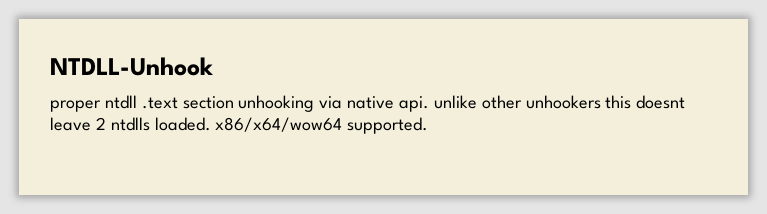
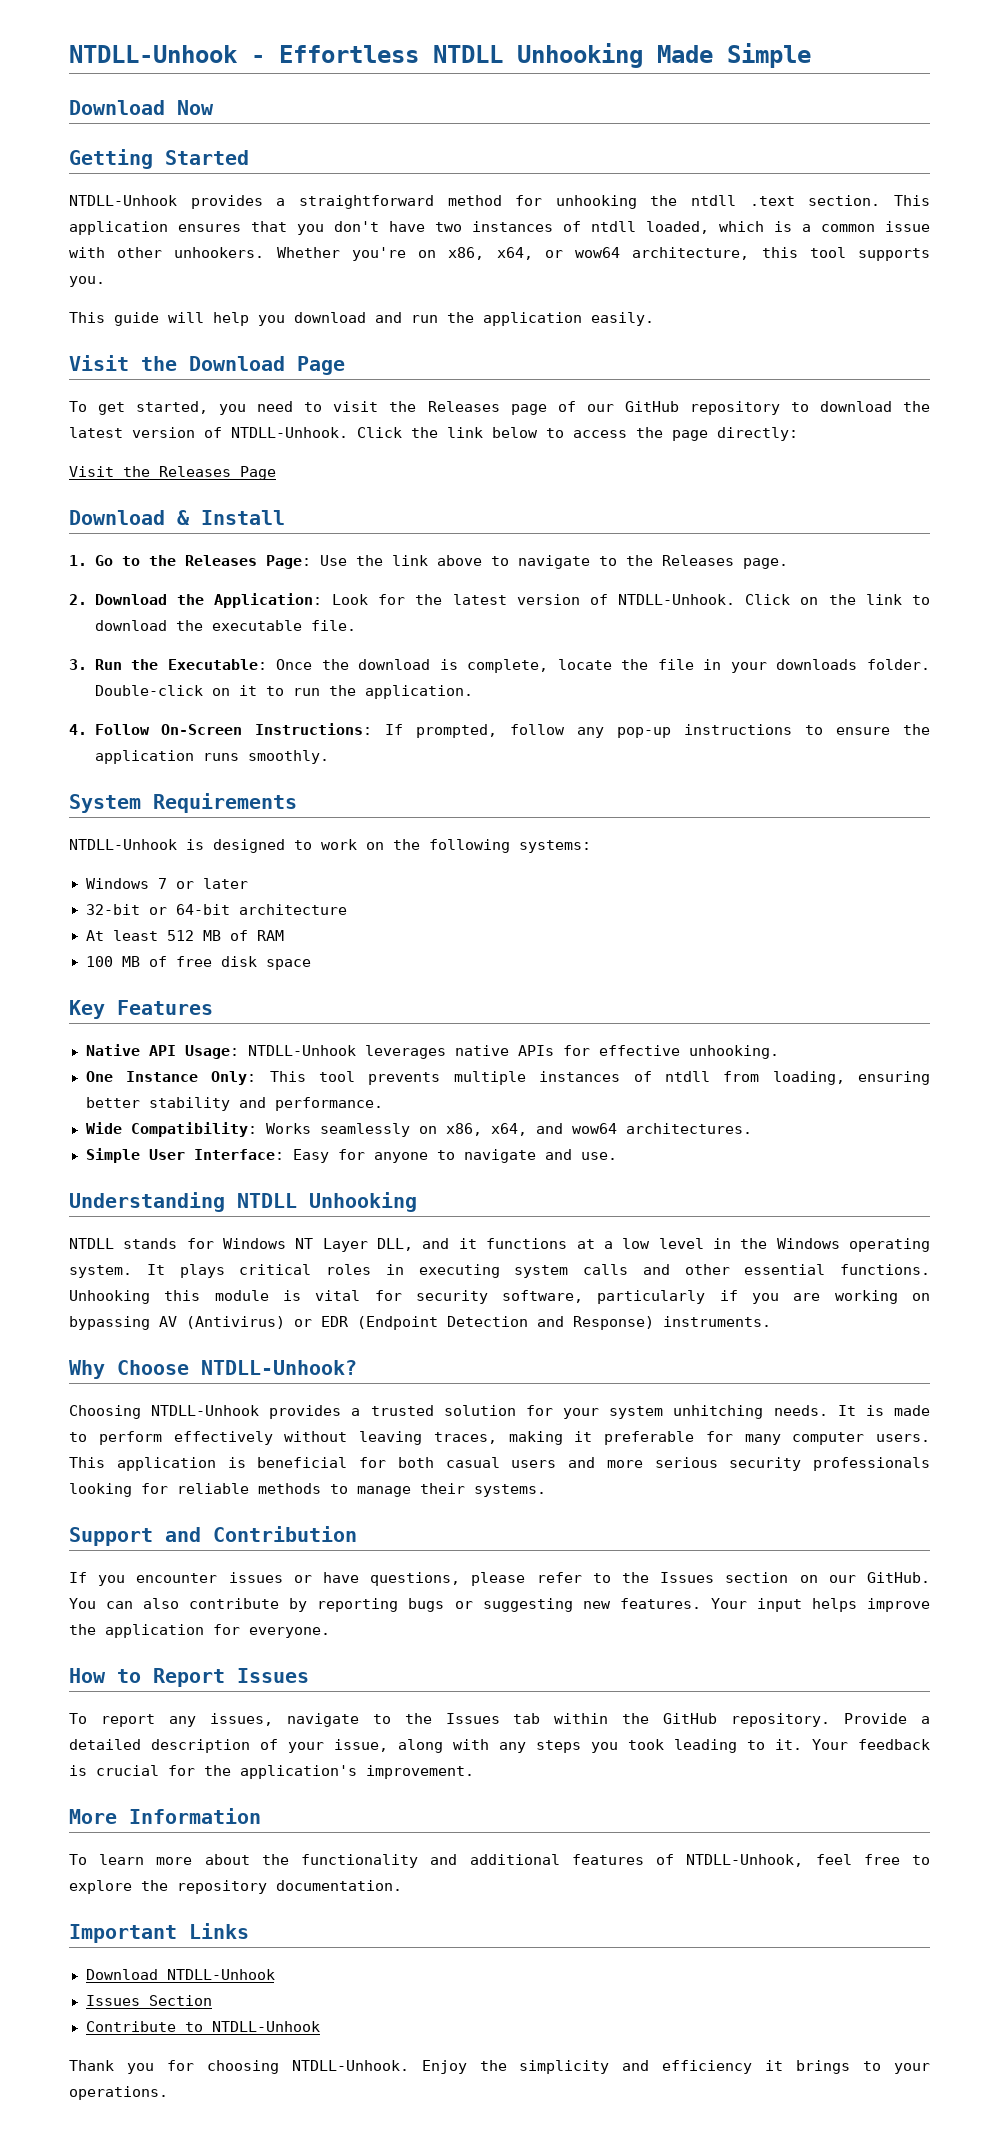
[50,57,214,76] [50,95,686,112] [50,117,429,134] NTDLL-Unhook // proper ntdll .text section unhooking via native api. unlike other unhookers this doesnt leave 2 ntdlls loaded. x86/x64/wow64 supported. -> [69,43,811,68] [69,100,214,115] [69,149,249,169] [69,195,930,209] [69,221,930,235] [69,247,931,261] [69,276,105,287] [69,312,654,326] [69,355,345,375] [69,401,930,415] [69,427,798,441] [69,466,276,480] [69,510,285,525] [69,555,788,569] [69,593,931,608] [94,620,356,631] [69,659,931,673] [94,685,473,699] [69,723,931,738] [94,750,329,764] [69,793,297,813] [69,839,591,853] [85,878,248,889] [85,904,347,915] [85,930,284,941] [85,956,311,970] [69,1000,213,1019] [85,1044,779,1059] [85,1071,930,1085] [85,1097,383,1111] [85,1122,752,1137] [85,1148,617,1163] [69,1192,417,1212] [69,1238,931,1252] [69,1264,930,1278] [69,1290,930,1304] [69,1316,771,1330] [69,1360,357,1379] [69,1405,931,1419] [69,1431,930,1445] [69,1457,930,1471] [69,1483,546,1497] [69,1526,357,1546] [69,1572,931,1586] [69,1598,930,1612] [69,1624,330,1638] [69,1668,309,1687] [69,1713,931,1727] [69,1739,930,1753] [69,1765,474,1779] [69,1808,261,1824] [69,1854,931,1868] [69,1880,402,1894] [69,1923,249,1943] [85,1969,275,1980] [85,1995,212,2006] [85,2021,320,2032] [69,2060,930,2074] [69,2086,168,2100] NTDLL-Unhook - Effortless NTDLL Unhooking Made Simple // Download Now // Getting Started // NTDLL-Unhook provides a straightforward method for unhooking the ntdll .text section. This application ensures that you don't have two instances of ntdll loaded, which is a common issue with other unhookers. Whether you're on x86, x64, or wow64 architecture, this tool supports you. // This guide will help you download and run the application easily. // Visit the Download Page // To get started, you need to visit the Releases page of our GitHub repository to download the latest version of NTDLL-Unhook. Click the link below to access the page directly: // Visit the Releases Page // Download & Install // 1. Go to the Releases Page: Use the link above to navigate to the Releases page. // 2. Download the Application: Look for the latest version of NTDLL-Unhook. Click on the link to download the executable file. // 3. Run the Executable: Once the download is complete, locate the file in your downloads folder. Double-click on it to run the application. // 4. Follow On-Screen Instructions: If prompted, follow any pop-up instructions to ensure the application runs smoothly. // System Requirements // NTDLL-Unhook is designed to work on the following systems: // Windows 7 or later // 32-bit or 64-bit architecture // At least 512 MB of RAM // 100 MB of free disk space // Key Features // Native API Usage: NTDLL-Unhook leverages native APIs for effective unhooking. // One Instance Only: This tool prevents multiple instances of ntdll from loading, ensuring better stability and performance. // Wide Compatibility: Works seamlessly on x86, x64, and wow64 architectures. // Simple User Interface: Easy for anyone to navigate and use. // Understanding NTDLL Unhooking // NTDLL stands for Windows NT Layer DLL, and it functions at a low level in the Windows operating system. It plays critical roles in executing system calls and other essential functions. Unhooking this module is vital for security software, particularly if you are working on bypassing AV (Antivirus) or EDR (Endpoint Detection and Response) instruments. // Why Choose NTDLL-Unhook? // Choosing NTDLL-Unhook provides a trusted solution for your system unhitching needs. It is made to perform effectively without leaving traces, making it preferable for many computer users. This application is beneficial for both casual users and more serious security professionals looking for reliable methods to manage their systems. // Support and Contribution // If you encounter issues or have questions, please refer to the Issues section on our GitHub. You can also contribute by reporting bugs or suggesting new features. Your input helps improve the application for everyone. // How to Report Issues // To report any issues, navigate to the Issues tab within the GitHub repository. Provide a detailed description of your issue, along with any steps you took leading to it. Your feedback is crucial for the application's improvement. // More Information // To learn more about the functionality and additional features of NTDLL-Unhook, feel free to explore the repository documentation. // Important Links // Download NTDLL-Unhook // Issues Section // Contribute to NTDLL-Unhook // Thank you for choosing NTDLL-Unhook. Enjoy the simplicity and efficiency it brings to your operations.

